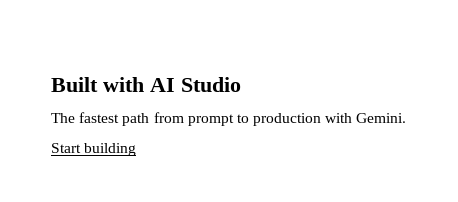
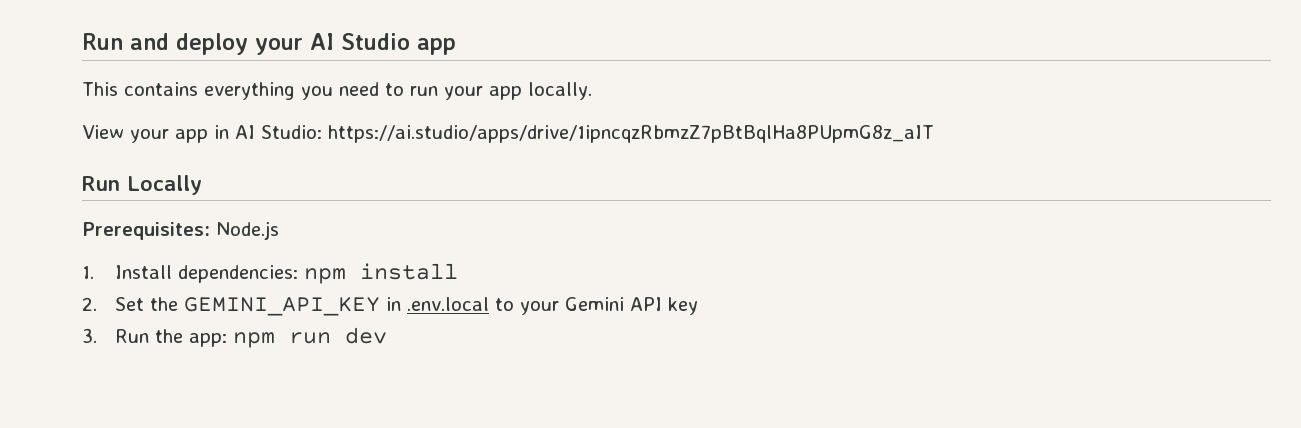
[51,77,241,92] [51,112,407,126] [51,143,137,156] Built with AI Studio // The fastest path from prompt to production with Gemini. // Start building -> [82,33,456,55] [82,82,592,100] [82,125,934,143] [82,175,202,195] [82,221,279,240] [82,263,459,284] [82,297,699,316] [82,327,388,348] Run and deploy your AI Studio app // This contains everything you need to run your app locally. // View your app in AI Studio: https://ai.studio/apps/drive/1ipncqzRbmzZ7pBtBqlHa8PUpmG8z_aIT // Run Locally // Prerequisites: Node.js // 1. Install dependencies: npm install // 2. Set the GEMINI_API_KEY in .env.local to your Gemini API key // 3. Run the app: npm run dev

